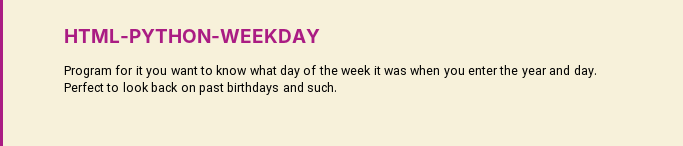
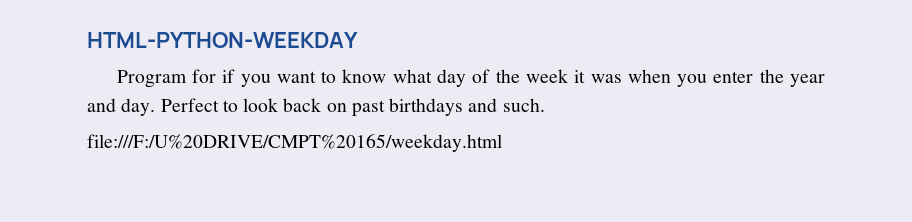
[135,66,143,75] it -> [222,69,236,83] if
(337, 87) none -> [87,134,502,152] // file:///F:/U%20DRIVE/CMPT%20165/weekday.html

